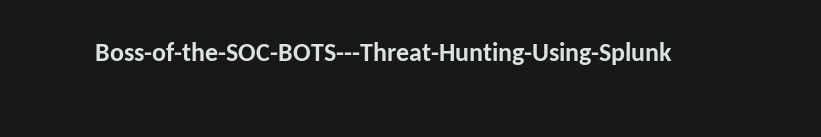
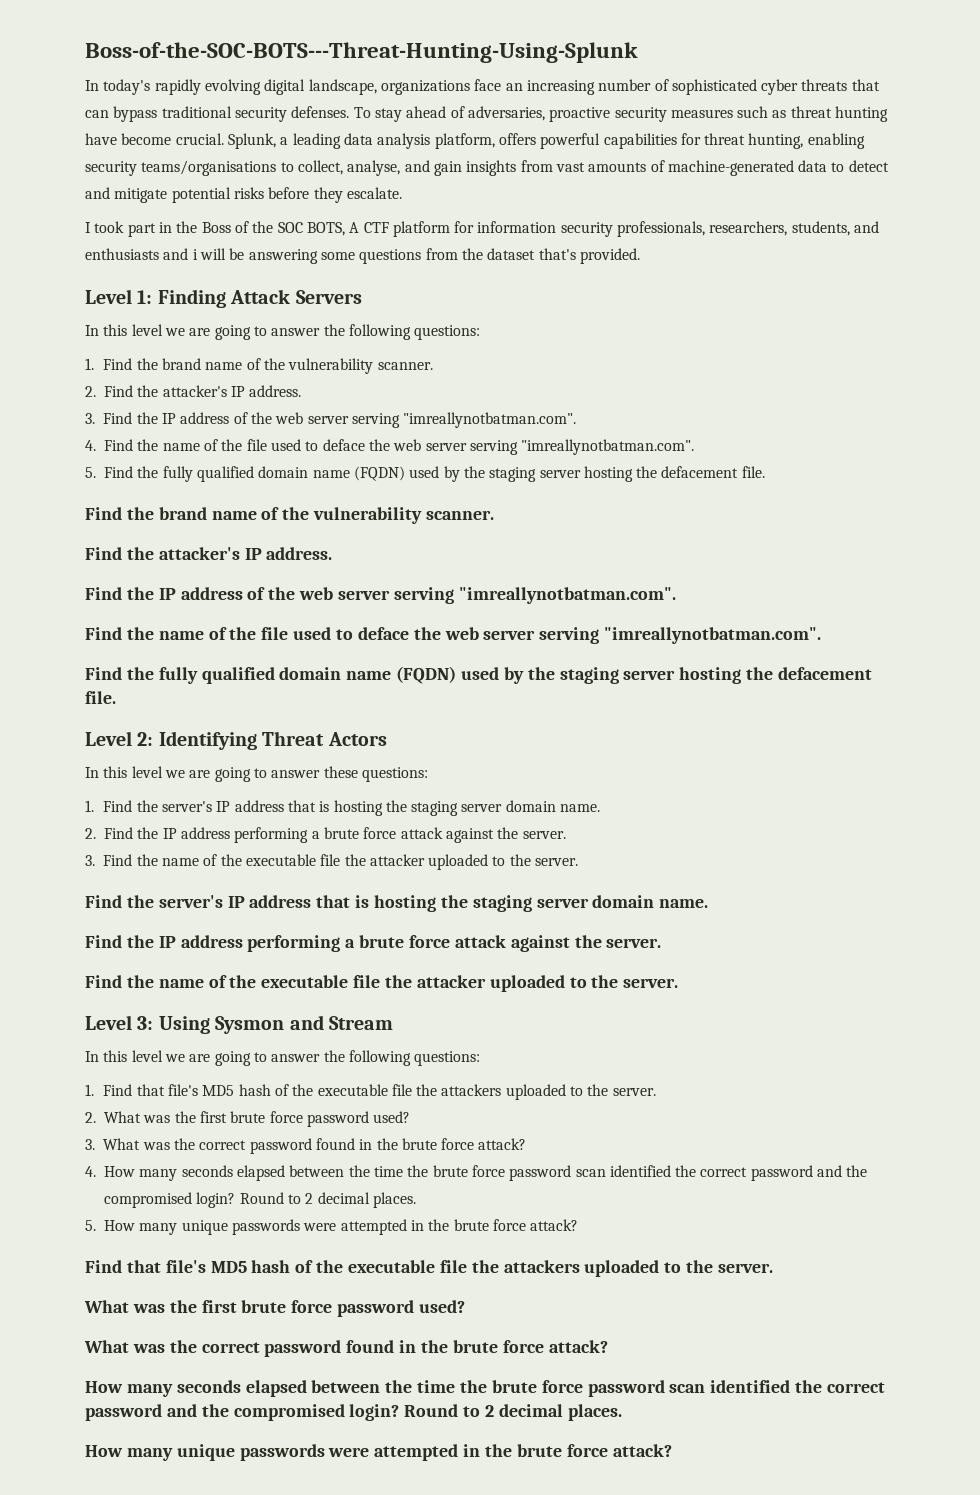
(672, 53) none -> [85,79,880,95] [85,106,889,122] [85,133,865,149] [85,160,889,176] [85,187,402,203] [85,221,880,237] [85,248,640,264] [85,289,362,308] [85,324,481,340] [85,358,433,374] [85,385,302,397] [85,412,577,428] [85,439,695,455] [85,466,765,482] [85,507,495,524] [85,547,333,560] [85,587,676,604] [85,627,822,644] [85,666,873,684] [85,691,116,704] [85,731,387,750] [85,766,428,782] [85,800,601,816] [85,827,566,843] [85,854,579,870] [85,895,709,912] [85,935,662,952] [85,975,679,992] [85,1015,393,1034] [85,1050,481,1066] [85,1084,656,1100] [85,1111,411,1127] [85,1138,527,1154] [85,1165,868,1181] [104,1192,416,1208] [85,1219,579,1235] [85,1260,774,1277] [84,1300,466,1317] [84,1340,608,1357] [85,1380,886,1397] [85,1404,622,1421] [85,1444,672,1461] // In today's rapidly evolving digital landscape, organizations face an increasing number of sophisticated cyber threats that can bypass traditional security defenses. To stay ahead of adversaries, proactive security measures such as threat hunting have become crucial. Splunk, a leading data analysis platform, offers powerful capabilities for threat hunting, enabling security teams/organisations to collect, analyse, and gain insights from vast amounts of machine-generated data to detect and mitigate potential risks before they escalate. // I took part in the Boss of the SOC BOTS, A CTF platform for information security professionals, researchers, students, and enthusiasts and i will be answering some questions from the dataset that's provided. // Level 1: Finding Attack Servers // In this level we are going to answer the following questions: // 1. Find the brand name of the vulnerability scanner. // 2. Find the attacker's IP address. // 3. Find the IP address of the web server serving "imreallynotbatman.com". // 4. Find the name of the file used to deface the web server serving "imreallynotbatman.com". // 5. Find the fully qualified domain name (FQDN) used by the staging server hosting the defacement file. // Find the brand name of the vulnerability scanner. // Find the attacker's IP address. // Find the IP address of the web server serving "imreallynotbatman.com". // Find the name of the file used to deface the web server serving "imreallynotbatman.com". // Find the fully qualified domain name (FQDN) used by the staging server hosting the defacement file. // Level 2: Identifying Threat Actors // In this level we are going to answer these questions: // 1. Find the server's IP address that is hosting the staging server domain name. // 2. Find the IP address performing a brute force attack against the server. // 3. Find the name of the executable file the attacker uploaded to the server. // Find the server's IP address that is hosting the staging server domain name. // Find the IP address performing a brute force attack against the server. // Find the name of the executable file the attacker uploaded to the server. // Level 3: Using Sysmon and Stream // In this level we are going to answer the following questions: // 1. Find that file's MD5 hash of the executable file the attackers uploaded to the server. // 2. What was the first brute force password used? // 3. What was the correct password found in the brute force attack? // 4. How many seconds elapsed between the time the brute force password scan identified the correct password and the compromised login? Round to 2 decimal places. // 5. How many unique passwords were attempted in the brute force attack? // Find that file's MD5 hash of the executable file the attackers uploaded to the server. // What was the first brute force password used? // What was the correct password found in the brute force attack? // How many seconds elapsed between the time the brute force password scan identified the correct password and the compromised login? Round to 2 decimal places. // How many unique passwords were attempted in the brute force attack?

